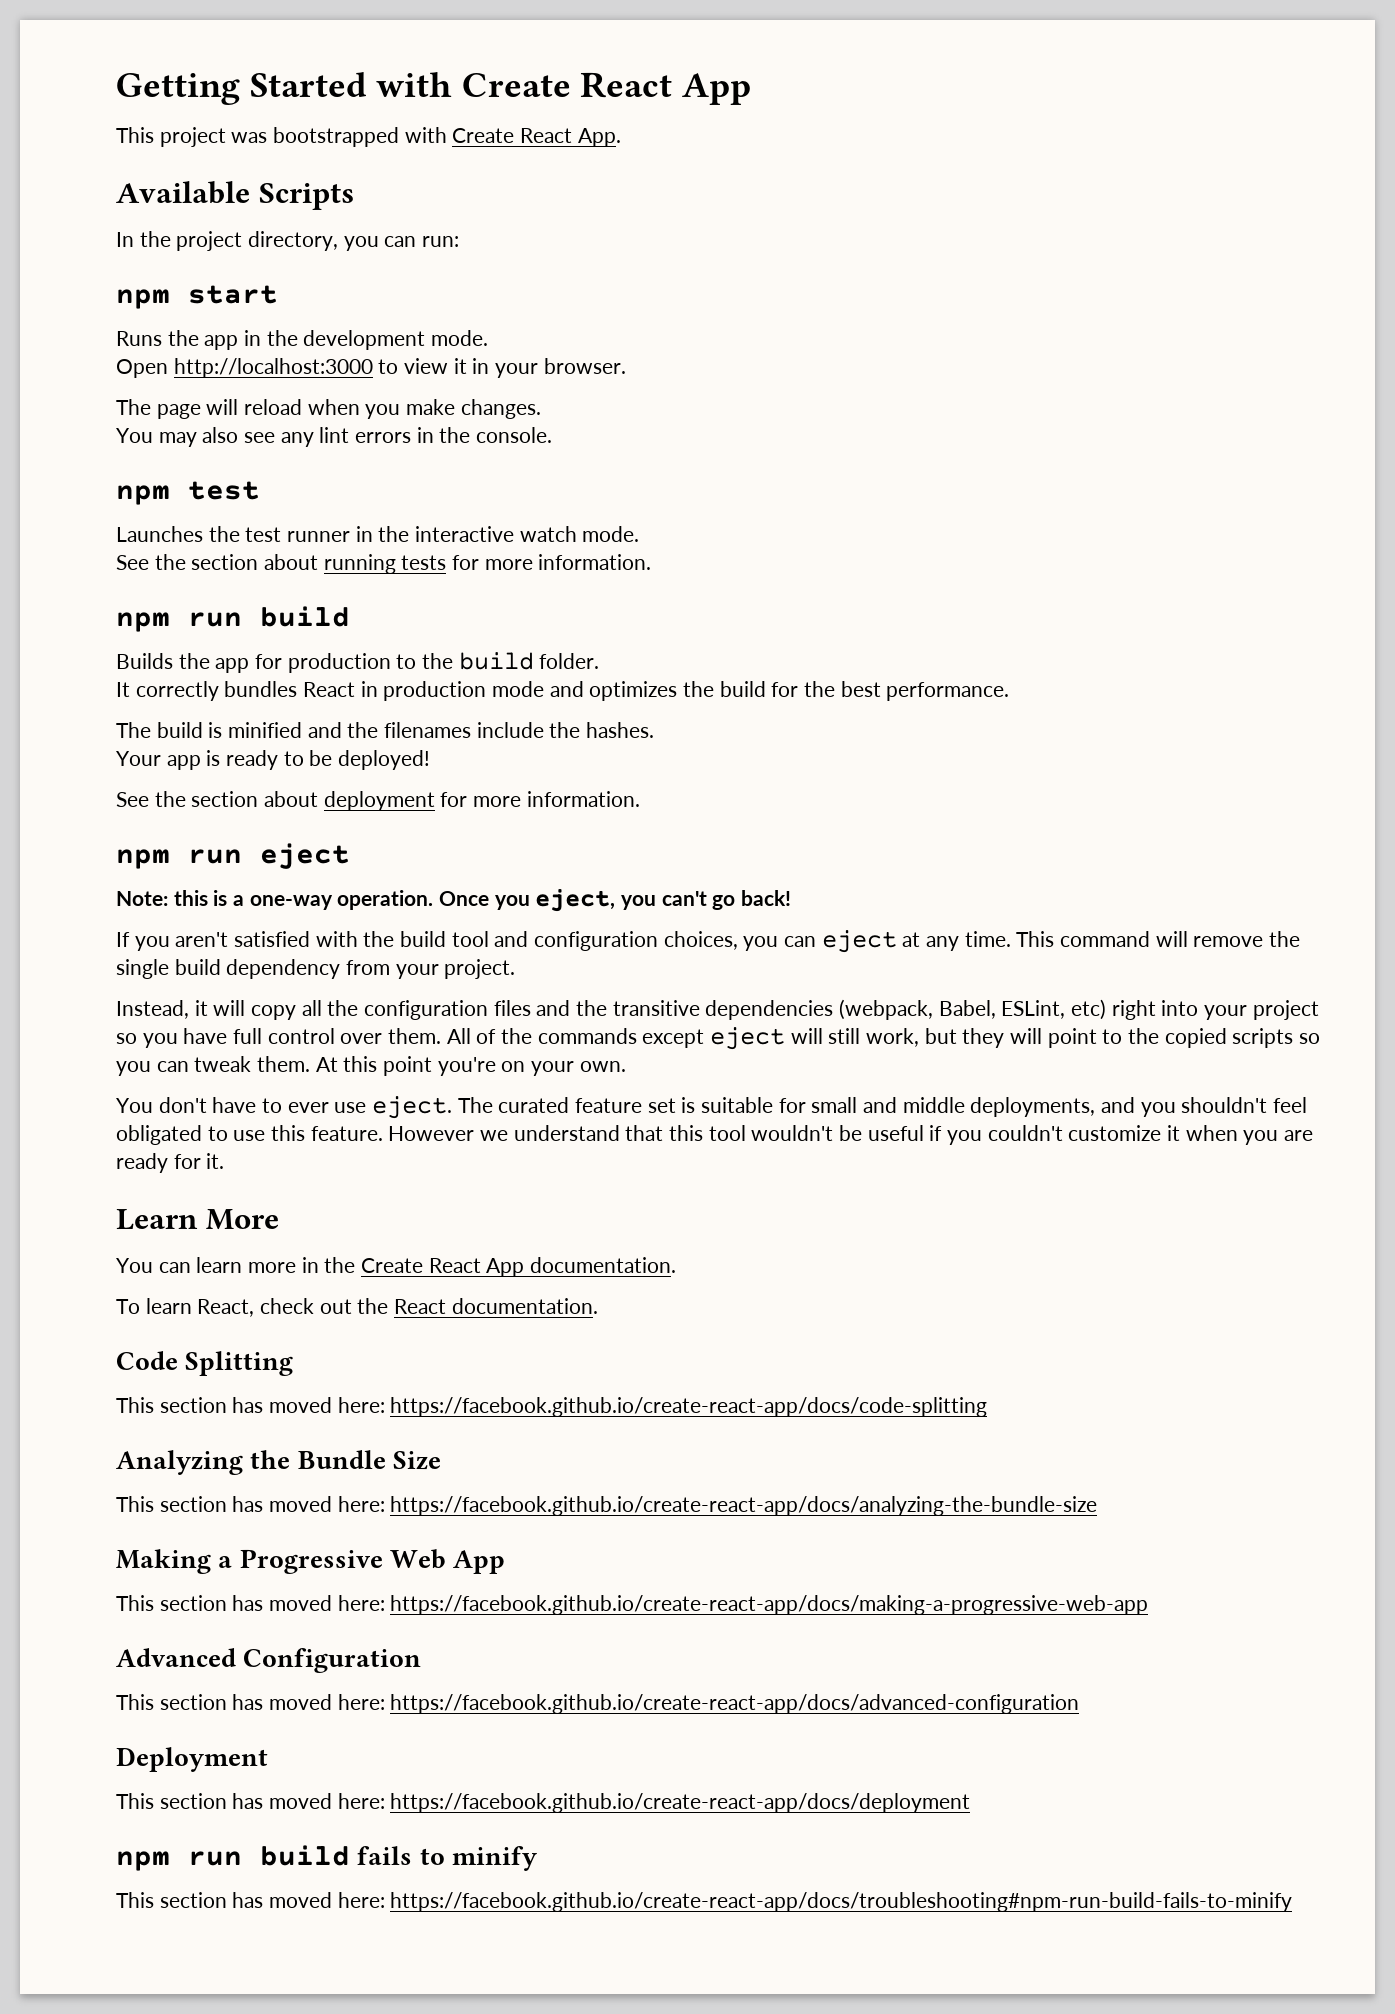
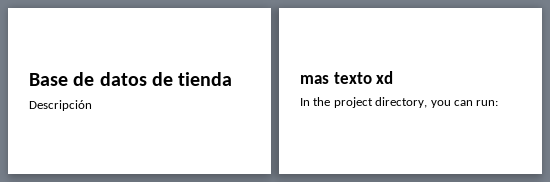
[116,72,752,105] [116,127,621,147] [116,181,354,210] Getting Started with Create React App // This project was bootstrapped with Create React App. // Available Scripts -> [29,72,233,86] [29,100,92,111] [300,71,394,84] Base de datos de tienda // Descripción // mas texto xd
[116,285,278,309] [116,330,489,350] [116,358,626,378] [116,399,541,419] [116,427,553,447] [116,481,260,505] [116,526,640,542] [116,554,652,574] [116,606,350,632] [116,652,600,673] [116,681,1010,701] [116,722,655,738] [116,750,431,770] [116,791,640,811] [116,843,350,869] [116,889,792,912] [116,930,1301,953] [116,959,516,979] [116,999,1319,1020] [116,1027,1321,1050] [116,1056,626,1076] [116,1096,1308,1119] [116,1125,1314,1145] [116,1153,225,1173] [116,1209,279,1230] [116,1257,677,1277] [116,1298,598,1317] [116,1351,294,1376] [116,1397,988,1417] [116,1450,441,1475] [116,1496,1098,1516] [116,1549,506,1574] [116,1595,1149,1615] [116,1648,422,1673] [116,1694,1080,1714] [116,1747,268,1772] [116,1793,971,1813] [116,1845,537,1871] [116,1892,1293,1912] // npm start // Runs the app in the development mode. // Open http://localhost:3000 to view it in your browser. // The page will reload when you make changes. // You may also see any lint errors in the console. // npm test // Launches the test runner in the interactive watch mode. // See the section about running tests for more information. // npm run build // Builds the app for production to the build folder. // It correctly bundles React in production mode and optimizes the build for the best performance. // The build is minified and the filenames include the hashes. // Your app is ready to be deployed! // See the section about deployment for more information. // npm run eject // Note: this is a one-way operation. Once you eject, you can't go back! // If you aren't satisfied with the build tool and configuration choices, you can eject at any time. This command will remove the single build dependency from your project. // Instead, it will copy all the configuration files and the transitive dependencies (webpack, Babel, ESLint, etc) right into your project so you have full control over them. All of the commands except eject will still work, but they will point to the copied scripts so you can tweak them. At this point you're on your own. // You don't have to ever use eject. The curated feature set is suitable for small and middle deployments, and you shouldn't feel obligated to use this feature. However we understand that this tool wouldn't be useful if you couldn't customize it when you are ready for it. // Learn More // You can learn more in the Create React App documentation. // To learn React, check out the React documentation. // Code Splitting // This section has moved here: https://facebook.github.io/create-react-app/docs/code-splitting // Analyzing the Bundle Size // This section has moved here: https://facebook.github.io/create-react-app/docs/analyzing-the-bundle-size // Making a Progressive Web App // This section has moved here: https://facebook.github.io/create-react-app/docs/making-a-progressive-web-app // Advanced Configuration // This section has moved here: https://facebook.github.io/create-react-app/docs/advanced-configuration // Deployment // This section has moved here: https://facebook.github.io/create-react-app/docs/deployment // npm run build fails to minify // This section has moved here: https://facebook.github.io/create-react-app/docs/troubleshooting#npm-run-build-fails-to-minify -> (499, 103) none

